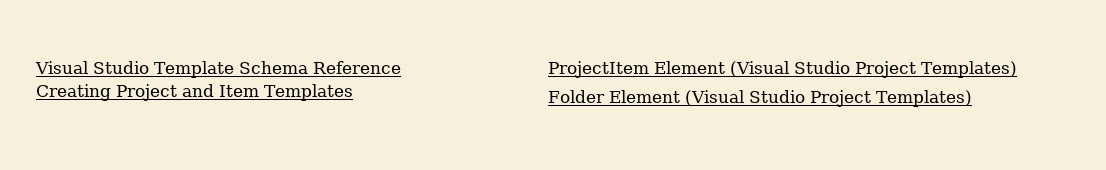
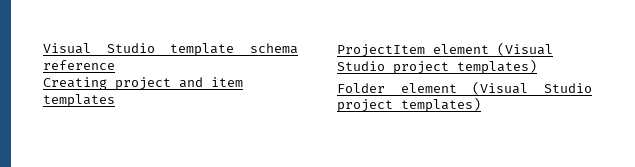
[154,61,401,78] [36,84,353,101] Template Schema Reference // Creating Project and Item Templates -> [170,43,298,56] [43,60,115,70] [43,77,243,90] [43,94,115,107] template schema reference // Creating project and item templates
[654,61,1017,78] Element (Visual Studio Project Templates) -> [433,42,553,56] [337,59,537,74] element (Visual Studio project templates)
[608,90,972,107] Element (Visual Studio Project Templates) -> [400,81,592,95] [337,97,481,112] element (Visual Studio project templates)

